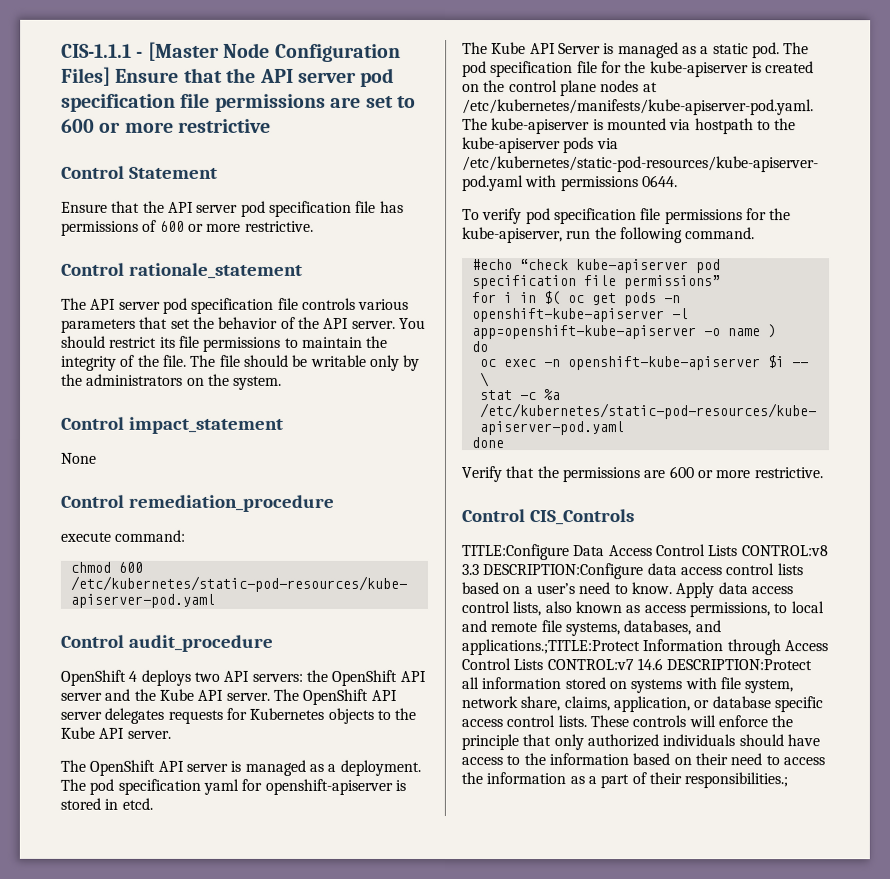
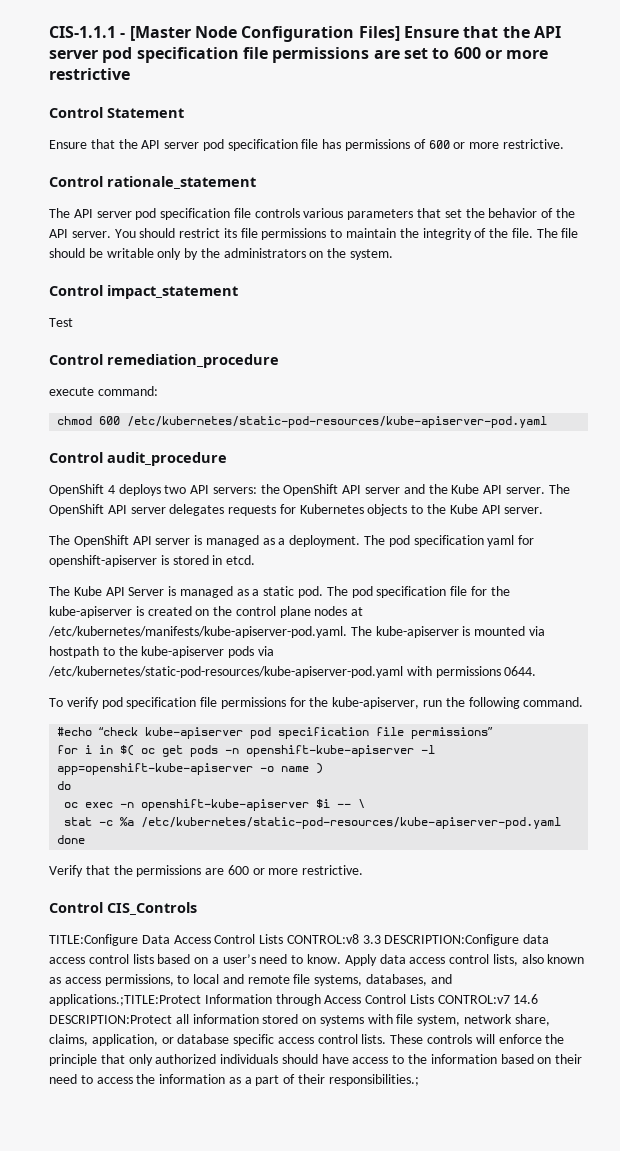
[60,452,96,464] // None -> [49,318,73,327] // Test

